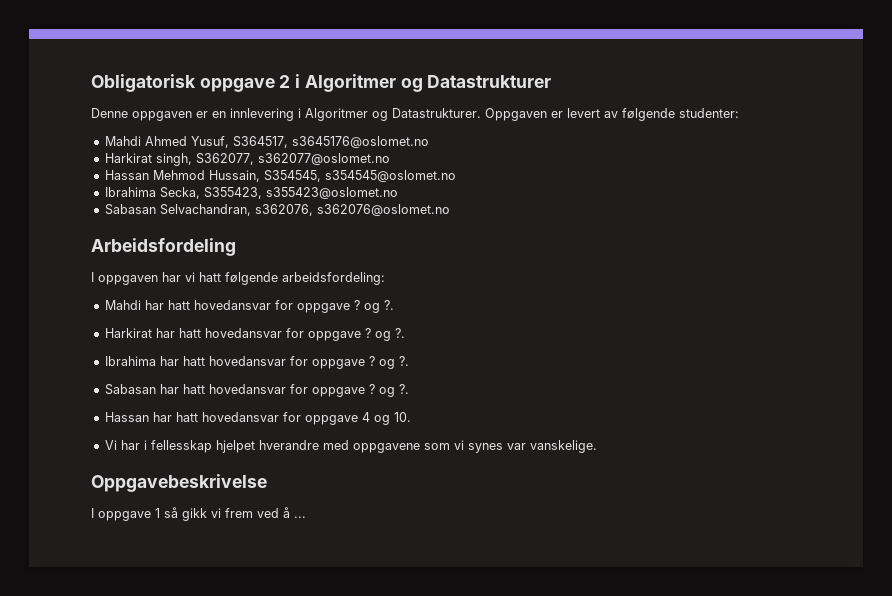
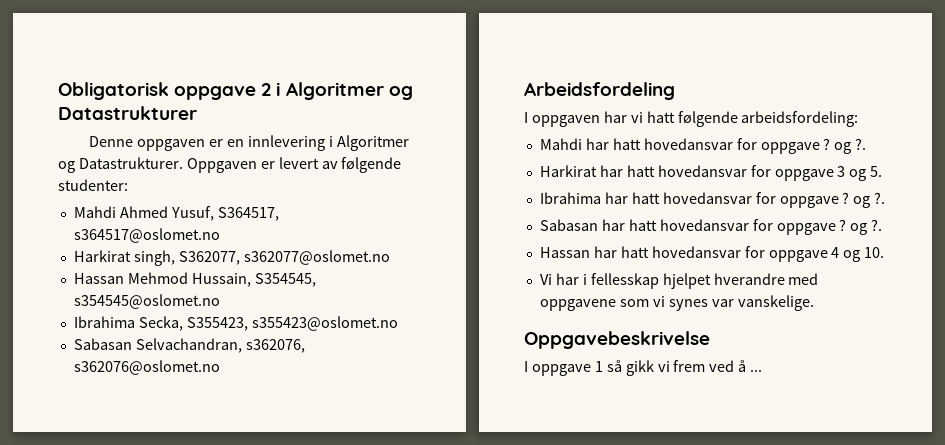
[291,136,429,148] s3645176@oslomet.no -> [73,228,220,243] s364517@oslomet.no
[364,328,405,341] ? og ?. -> [837,166,883,181] 3 og 5.

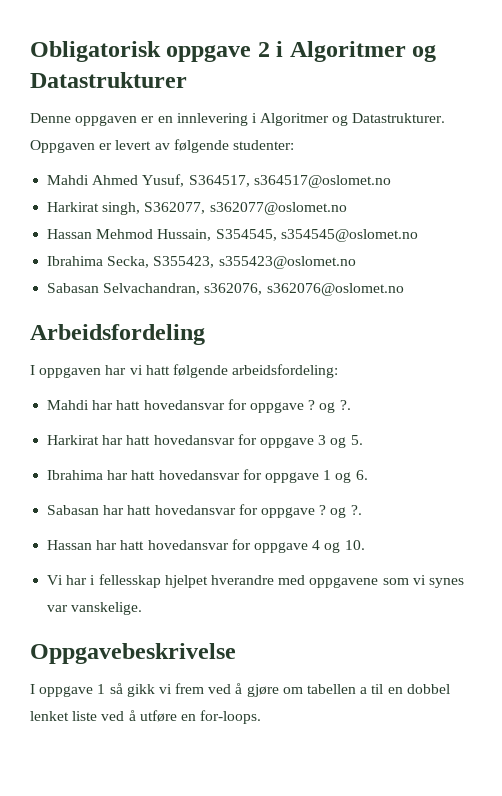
[842,192,886,208] ? og ?. -> [323,470,368,483] 1 og 6.
[750,370,763,372] ... -> [246,684,450,697] [30,710,262,724] gjøre om tabellen a til en dobbel lenket liste ved å utføre en for-loops.

